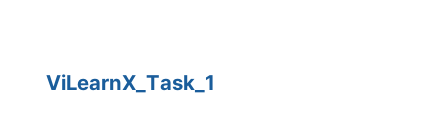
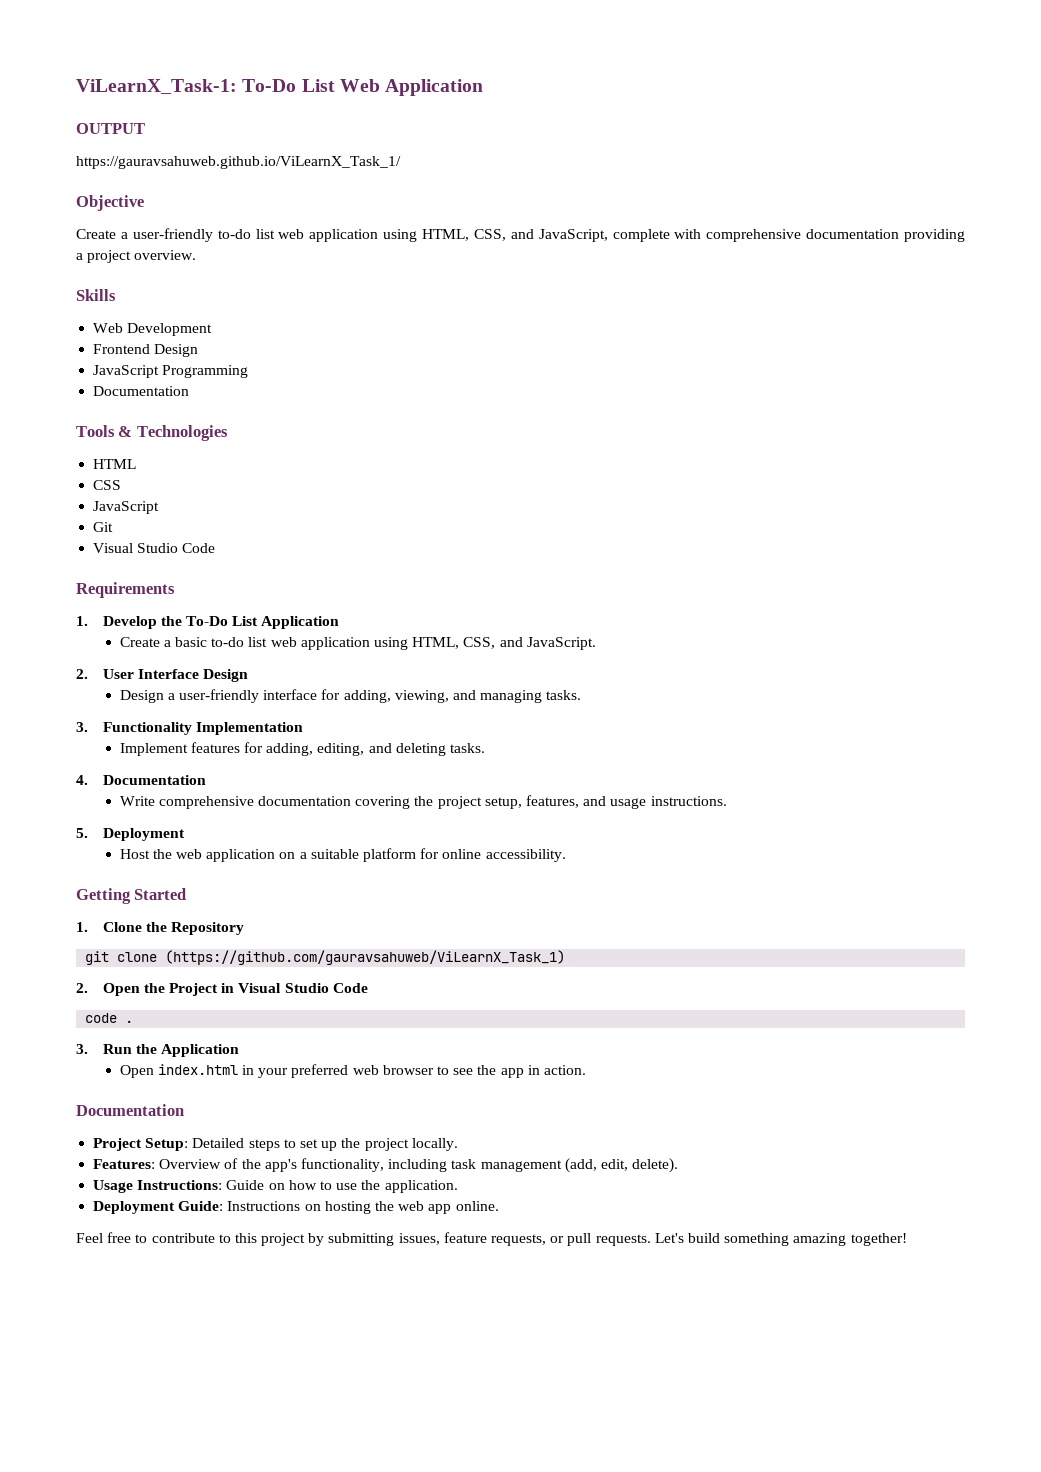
[46,74,215,93] ViLearnX_Task_1 -> [76,79,484,96] [76,123,145,134] [76,156,401,169] [76,195,144,211] [76,228,965,242] [76,250,197,263] [76,289,116,301] [93,323,213,336] [93,344,199,357] [93,365,249,378] [93,386,190,396] [76,425,228,441] [93,459,137,469] [93,480,122,490] [93,501,160,514] [93,522,114,532] [93,543,216,553] [76,582,175,598] [76,616,340,629] [119,637,596,650] [76,669,249,682] [119,689,582,703] [76,722,303,735] [119,742,486,756] [76,775,206,785] [119,795,727,809] [76,828,185,841] [119,848,566,862] [76,888,187,904] [76,922,245,935] [85,950,566,965] [76,983,368,996] [85,1013,134,1023] [76,1044,240,1057] [119,1064,586,1078] [76,1104,184,1116] [93,1138,458,1151] [93,1158,679,1173] [93,1180,458,1193] [93,1201,499,1214] [76,1232,907,1246] ViLearnX_Task-1: To-Do List Web Application // OUTPUT // https://gauravsahuweb.github.io/ViLearnX_Task_1/ // Objective // Create a user-friendly to-do list web application using HTML, CSS, and JavaScript, complete with comprehensive documentation providing a project overview. // Skills // Web Development // Frontend Design // JavaScript Programming // Documentation // Tools & Technologies // HTML // CSS // JavaScript // Git // Visual Studio Code // Requirements // 1. Develop the To-Do List Application // Create a basic to-do list web application using HTML, CSS, and JavaScript. // 2. User Interface Design // Design a user-friendly interface for adding, viewing, and managing tasks. // 3. Functionality Implementation // Implement features for adding, editing, and deleting tasks. // 4. Documentation // Write comprehensive documentation covering the project setup, features, and usage instructions. // 5. Deployment // Host the web application on a suitable platform for online accessibility. // Getting Started // 1. Clone the Repository // git clone (https://github.com/gauravsahuweb/ViLearnX_Task_1) // 2. Open the Project in Visual Studio Code // code . // 3. Run the Application // Open index.html in your preferred web browser to see the app in action. // Documentation // Project Setup: Detailed steps to set up the project locally. // Features: Overview of the app's functionality, including task management (add, edit, delete). // Usage Instructions: Guide on how to use the application. // Deployment Guide: Instructions on hosting the web app online. // Feel free to contribute to this project by submitting issues, feature requests, or pull requests. Let's build something amazing together!

